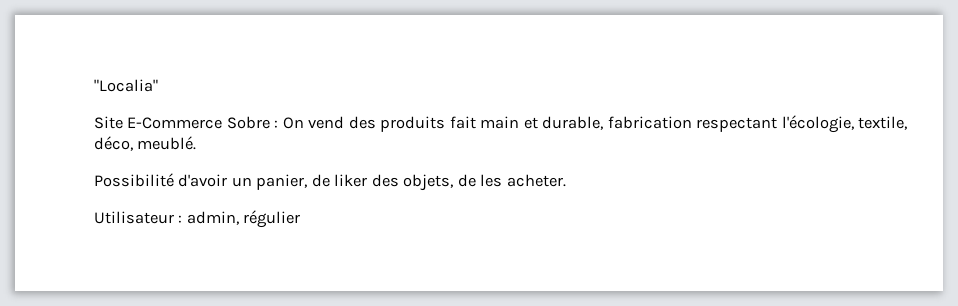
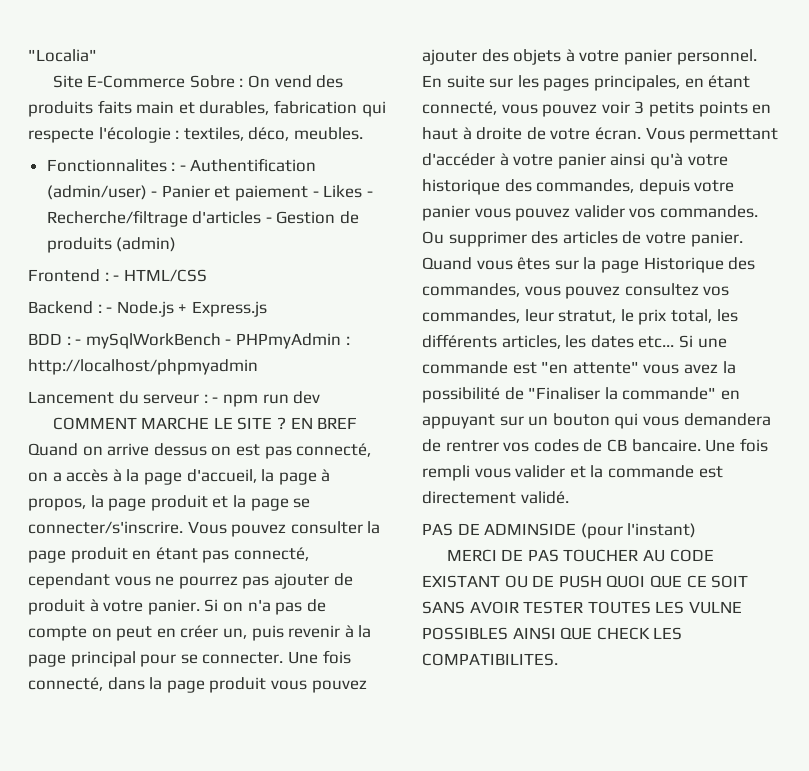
[449,116,476,129] fait -> [97,100,132,114] faits
[542,115,908,133] [94,136,197,151] [94,173,566,191] [94,210,301,228] durable, fabrication respectant l'écologie, textile, déco, meublé. // Possibilité d'avoir un panier, de liker des objets, de les acheter. // Utilisateur : admin, régulier -> [199,100,386,117] [28,127,363,143] [46,158,317,172] [46,185,373,201] [46,210,360,227] [46,237,177,253] [28,269,207,282] [28,301,267,317] [28,333,350,349] [28,359,258,375] [28,391,321,407] [52,417,358,430] [28,443,372,459] [28,469,331,485] [28,495,311,511] [28,521,381,537] [28,547,309,563] [28,573,353,589] [28,599,326,615] [28,625,372,641] [28,650,351,667] [28,677,367,693] [422,49,757,65] [422,75,751,91] [422,101,772,117] [422,127,779,143] [422,153,728,169] [422,179,735,195] [422,205,758,221] [422,231,743,247] [422,257,756,273] [422,283,730,299] [422,309,738,325] [422,334,727,349] [422,361,736,374] [422,387,740,403] [422,413,771,429] [422,438,768,452] [422,465,723,481] [422,491,569,504] [422,523,697,539] [446,549,714,562] [422,575,749,588] [422,601,742,614] [422,627,683,640] [422,653,558,666] durables, fabrication qui respecte l'écologie : textiles, déco, meubles. // Fonctionnalites : - Authentification (admin/user) - Panier et paiement - Likes - Recherche/filtrage d'articles - Gestion de produits (admin) // Frontend : - HTML/CSS // Backend : - Node.js + Express.js // BDD : - mySqlWorkBench - PHPmyAdmin : http://localhost/phpmyadmin // Lancement du serveur : - npm run dev // COMMENT MARCHE LE SITE ? EN BREF Quand on arrive dessus on est pas connecté, on a accès à la page d'accueil, la page à propos, la page produit et la page se connecter/s'inscrire. Vous pouvez consulter la page produit en étant pas connecté, cependant vous ne pourrez pas ajouter de produit à votre panier. Si on n'a pas de compte on peut en créer un, puis revenir à la page principal pour se connecter. Une fois connecté, dans la page produit vous pouvez ajouter des objets à votre panier personnel. En suite sur les pages principales, en étant connecté, vous pouvez voir 3 petits points en haut à droite de votre écran. Vous permettant d'accéder à votre panier ainsi qu'à votre historique des commandes, depuis votre panier vous pouvez valider vos commandes. Ou supprimer des articles de votre panier. Quand vous êtes sur la page Historique des commandes, vous pouvez consultez vos commandes, leur stratut, le prix total, les différents articles, les dates etc... Si une commande est "en attente" vous avez la possibilité de "Finaliser la commande" en appuyant sur un bouton qui vous demandera de rentrer vos codes de CB bancaire. Une fois rempli vous valider et la commande est directement validé. // PAS DE ADMINSIDE (pour l'instant) // MERCI DE PAS TOUCHER AU CODE EXISTANT OU DE PUSH QUOI QUE CE SOIT SANS AVOIR TESTER TOUTES LES VULNE POSSIBLES AINSI QUE CHECK LES COMPATIBILITES.

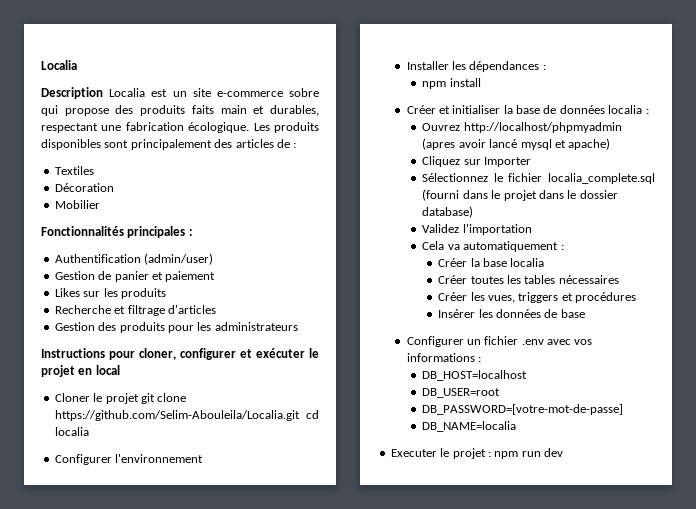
[28,49,97,62] [52,75,312,88] "Localia" // Site E-Commerce Sobre : On vend -> [41,60,77,70] [41,87,319,99] [41,105,109,116] Localia // Description Localia est un site e-commerce sobre qui propose
[273,100,386,117] [28,127,363,143] [46,159,186,172] fabrication qui respecte l'écologie : textiles, déco, meubles. // Fonctionnalites : - -> [41,122,319,133] [41,139,297,150] [54,166,94,175] [54,183,114,192] [54,200,100,209] [41,226,193,238] respectant une fabrication écologique. Les produits disponibles sont principalement des articles de : // Textiles // Décoration // Mobilier // Fonctionnalités principales : //
[151,185,210,198] - Panier -> [54,271,149,282] // Gestion de panier
[312,185,373,198] [46,210,360,227] [46,237,177,253] [28,269,207,282] [28,301,267,317] [28,333,350,349] [28,359,258,375] [28,391,321,407] [52,417,358,430] [28,443,372,459] [28,469,331,485] [28,495,311,511] [28,521,381,537] [28,547,309,563] [28,573,353,589] [28,599,326,615] [28,625,372,641] [28,650,351,667] [28,677,367,693] [422,49,757,65] [422,75,751,91] [422,101,772,117] [422,127,779,143] [422,153,728,169] [422,179,735,195] [422,205,758,221] [422,231,743,247] [422,257,756,273] [422,283,730,299] [422,309,738,325] [422,334,727,349] [422,361,736,374] [422,387,740,403] [422,413,771,429] [422,438,768,452] [422,465,723,481] [422,491,569,504] [422,523,697,539] [446,549,714,562] [422,575,749,588] [422,601,742,614] [422,627,683,640] [422,653,558,666] - Likes - Recherche/filtrage d'articles - Gestion de produits (admin) // Frontend : - HTML/CSS // Backend : - Node.js + Express.js // BDD : - mySqlWorkBench - PHPmyAdmin : http://localhost/phpmyadmin // Lancement du serveur : - npm run dev // COMMENT MARCHE LE SITE ? EN BREF Quand on arrive dessus on est pas connecté, on a accès à la page d'accueil, la page à propos, la page produit et la page se connecter/s'inscrire. Vous pouvez consulter la page produit en étant pas connecté, cependant vous ne pourrez pas ajouter de produit à votre panier. Si on n'a pas de compte on peut en créer un, puis revenir à la page principal pour se connecter. Une fois connecté, dans la page produit vous pouvez ajouter des objets à votre panier personnel. En suite sur les pages principales, en étant connecté, vous pouvez voir 3 petits points en haut à droite de votre écran. Vous permettant d'accéder à votre panier ainsi qu'à votre historique des commandes, depuis votre panier vous pouvez valider vos commandes. Ou supprimer des articles de votre panier. Quand vous êtes sur la page Historique des commandes, vous pouvez consultez vos commandes, leur stratut, le prix total, les différents articles, les dates etc... Si une commande est "en attente" vous avez la possibilité de "Finaliser la commande" en appuyant sur un bouton qui vous demandera de rentrer vos codes de CB bancaire. Une fois rempli vous valider et la commande est directement validé. // PAS DE ADMINSIDE (pour l'instant) // MERCI DE PAS TOUCHER AU CODE EXISTANT OU DE PUSH QUOI QUE CE SOIT SANS AVOIR TESTER TOUTES LES VULNE POSSIBLES AINSI QUE CHECK LES COMPATIBILITES. -> [54,288,166,299] [54,305,216,316] [54,322,298,333] [41,348,319,360] [41,365,120,377] [54,393,187,404] [54,410,319,421] [54,427,89,436] [54,454,204,465] [406,61,546,72] [422,78,481,89] [406,105,649,114] [422,122,622,133] [422,138,611,150] [422,156,532,167] [422,173,655,184] [422,189,618,201] [422,206,474,218] [422,224,532,235] [422,241,564,252] [438,258,545,267] [438,275,619,284] [438,292,637,303] [438,309,585,318] [406,336,593,347] [406,353,481,362] [422,370,528,381] [422,388,501,398] [422,404,624,415] [422,421,517,432] [390,448,563,459] // Likes sur les produits // Recherche et filtrage d'articles // Gestion des produits pour les administrateurs // Instructions pour cloner, configurer et exécuter le projet en local // Cloner le projet git clone https://github.com/Selim-Abouleila/Localia.git cd localia // Configurer l'environnement // Installer les dépendances : // npm install // Créer et initialiser la base de données localia : // Ouvrez http://localhost/phpmyadmin (apres avoir lancé mysql et apache) // Cliquez sur Importer // Sélectionnez le fichier localia_complete.sql (fourni dans le projet dans le dossier database) // Validez l'importation // Cela va automatiquement : // Créer la base localia // Créer toutes les tables nécessaires // Créer les vues, triggers et procédures // Insérer les données de base // Configurer un fichier .env avec vos informations : // DB_HOST=localhost // DB_USER=root // DB_PASSWORD=[votre-mot-de-passe] // DB_NAME=localia // Executer le projet : npm run dev

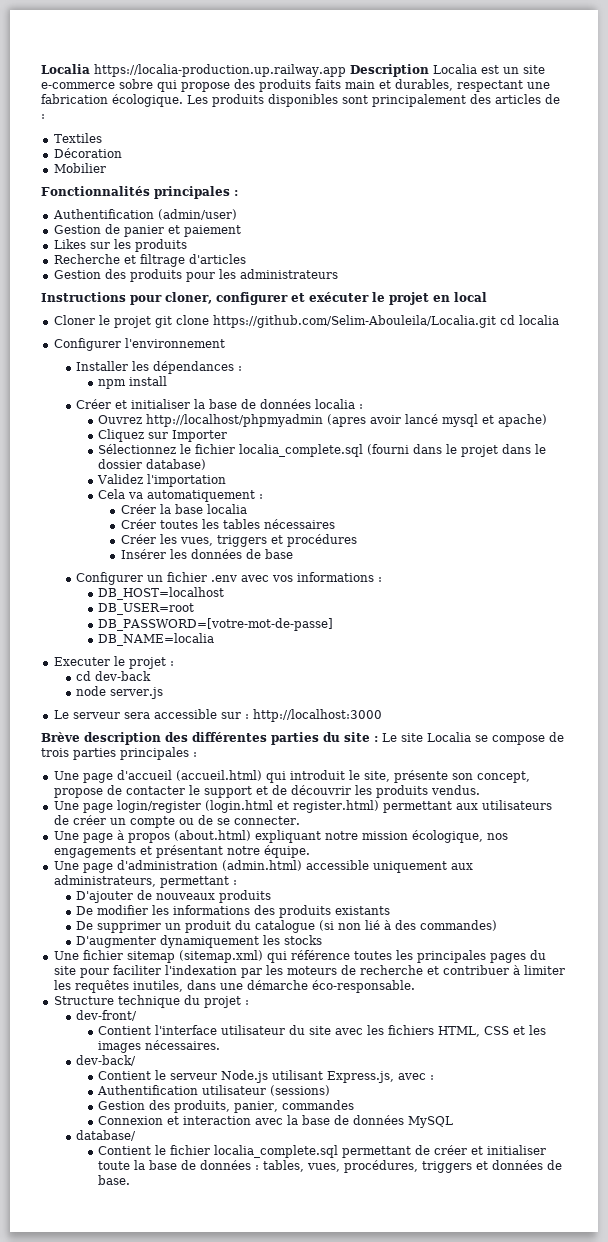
[41,60,77,70] Localia // -> [41,64,346,77] Localia https://localia-production.up.railway.app
[494,448,563,459] npm run dev -> [75,671,151,681] [75,686,163,699] [53,709,382,722] [41,732,564,745] [41,747,197,760] [53,770,530,783] [53,785,480,798] [53,800,552,813] [53,815,300,828] [53,830,508,843] [53,845,310,858] [53,860,473,873] [53,875,237,888] [75,890,271,903] [75,905,390,918] [75,920,497,933] [75,935,322,948] [53,950,546,963] [53,965,565,978] [53,980,415,993] [53,995,249,1008] [75,1010,137,1021] [98,1025,547,1037] [98,1040,221,1053] [75,1055,136,1066] [98,1070,435,1083] [97,1085,331,1096] [98,1100,355,1113] [98,1115,454,1128] [75,1130,136,1141] [98,1145,547,1158] [98,1160,563,1173] [98,1175,131,1185] // cd dev-back // node server.js // Le serveur sera accessible sur : http://localhost:3000 // Brève description des différentes parties du site : Le site Localia se compose de trois parties principales : // Une page d'accueil (accueil.html) qui introduit le site, présente son concept, propose de contacter le support et de découvrir les produits vendus. // Une page login/register (login.html et register.html) permettant aux utilisateurs de créer un compte ou de se connecter. // Une page à propos (about.html) expliquant notre mission écologique, nos engagements et présentant notre équipe. // Une page d'administration (admin.html) accessible uniquement aux administrateurs, permettant : // D'ajouter de nouveaux produits // De modifier les informations des produits existants // De supprimer un produit du catalogue (si non lié à des commandes) // D'augmenter dynamiquement les stocks // Une fichier sitemap (sitemap.xml) qui référence toutes les principales pages du site pour faciliter l'indexation par les moteurs de recherche et contribuer à limiter les requêtes inutiles, dans une démarche éco-responsable. // Structure technique du projet : // dev-front/ // Contient l'interface utilisateur du site avec les fichiers HTML, CSS et les images nécessaires. // dev-back/ // Contient le serveur Node.js utilisant Express.js, avec : // Authentification utilisateur (sessions) // Gestion des produits, panier, commandes // Connexion et interaction avec la base de données MySQL // database/ // Contient le fichier localia_complete.sql permettant de créer et initialiser toute la base de données : tables, vues, procédures, triggers et données de base.

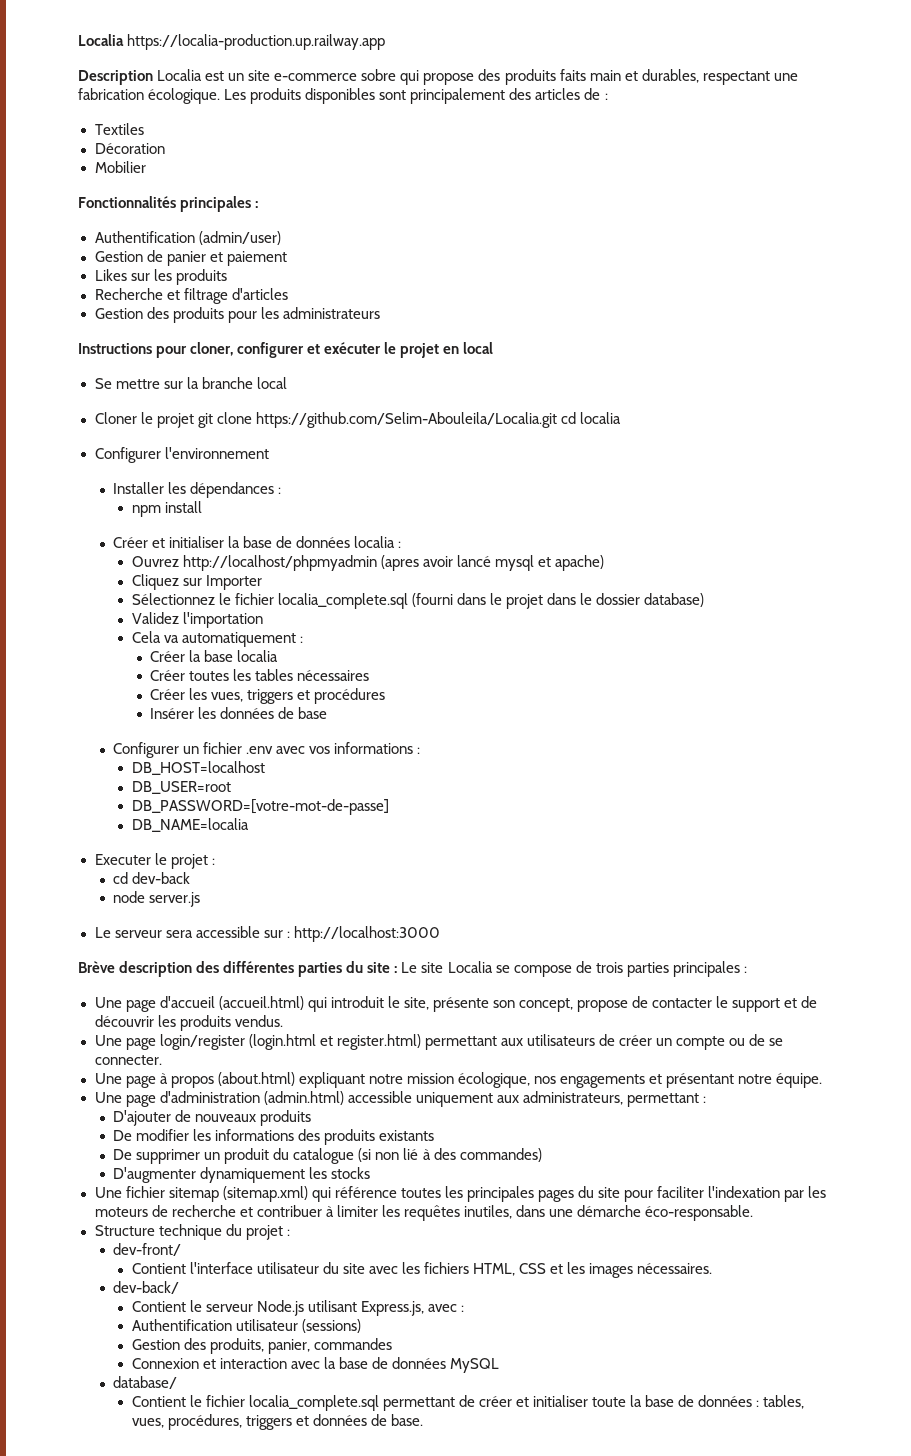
(346, 70) none -> (386, 42) //
(487, 297) none -> [94,377,287,389] // Se mettre sur la branche local

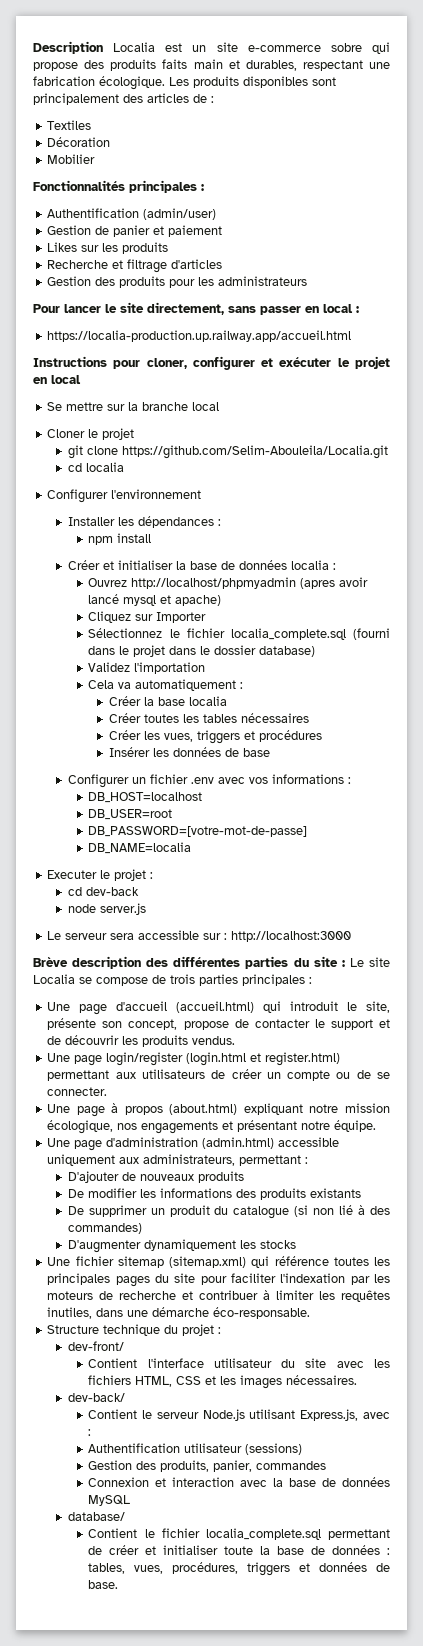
[78,34,386,50] Localia https://localia-production.up.railway.app // -> (33, 47) none
(380, 313) none -> [33,302,359,315] [47,330,352,342] // Pour lancer le site directement, sans passer en local : // https://localia-production.up.railway.app/accueil.html
(194, 420) none -> (135, 434) //
(557, 420) none -> (388, 452) //

